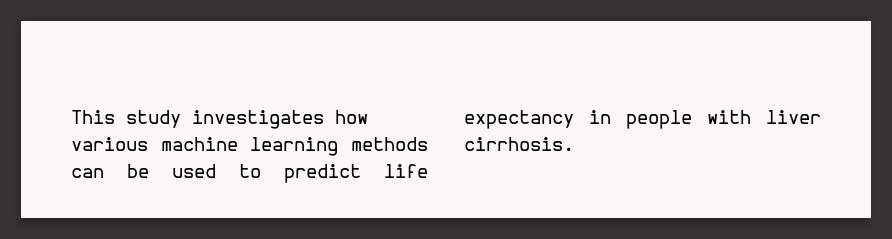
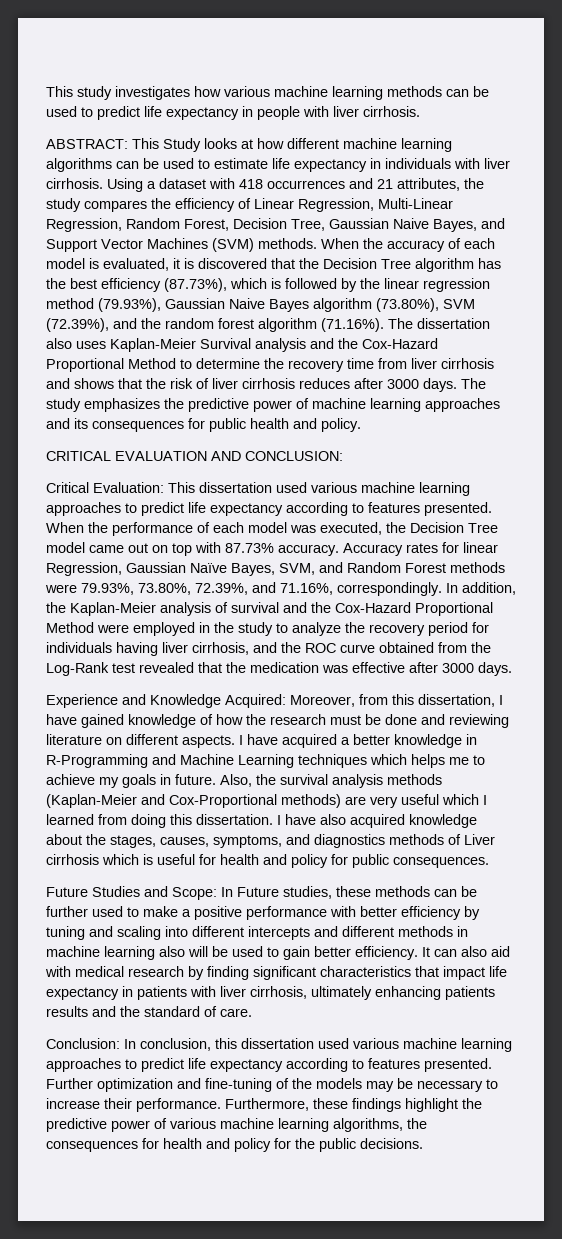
(574, 144) none -> [46,138,452,152] [46,158,510,172] [46,178,484,192] [46,198,453,212] [46,218,505,232] [46,238,495,252] [46,258,501,272] [46,278,490,292] [46,298,475,312] [46,318,490,332] [46,338,438,352] [46,358,494,372] [46,378,486,392] [46,398,500,412] [46,418,361,432] [46,451,343,461] [46,482,470,496] [46,502,492,516] [46,522,498,536] [46,542,498,556] [46,562,505,576] [45,582,516,596] [46,602,493,616] [46,622,489,636] [46,642,491,656] [46,662,512,676] [46,694,503,708] [46,714,509,728] [46,734,477,748] [46,754,485,768] [46,774,442,788] [46,794,487,808] [46,814,477,828] [46,834,495,848] [46,854,489,868] [46,886,477,900] [46,906,480,920] [46,926,468,940] [46,946,510,960] [45,966,507,980] [46,986,495,1000] [46,1006,252,1017] [46,1038,512,1052] [46,1058,492,1072] [46,1078,498,1092] [46,1098,482,1112] [46,1118,427,1132] [46,1138,423,1152] // ABSTRACT: This Study looks at how different machine learning algorithms can be used to estimate life expectancy in individuals with liver cirrhosis. Using a dataset with 418 occurrences and 21 attributes, the study compares the efficiency of Linear Regression, Multi-Linear Regression, Random Forest, Decision Tree, Gaussian Naive Bayes, and Support Vector Machines (SVM) methods. When the accuracy of each model is evaluated, it is discovered that the Decision Tree algorithm has the best efficiency (87.73%), which is followed by the linear regression method (79.93%), Gaussian Naive Bayes algorithm (73.80%), SVM (72.39%), and the random forest algorithm (71.16%). The dissertation also uses Kaplan-Meier Survival analysis and the Cox-Hazard Proportional Method to determine the recovery time from liver cirrhosis and shows that the risk of liver cirrhosis reduces after 3000 days. The study emphasizes the predictive power of machine learning approaches and its consequences for public health and policy. // CRITICAL EVALUATION AND CONCLUSION: // Critical Evaluation: This dissertation used various machine learning approaches to predict life expectancy according to features presented. When the performance of each model was executed, the Decision Tree model came out on top with 87.73% accuracy. Accuracy rates for linear Regression, Gaussian Naïve Bayes, SVM, and Random Forest methods were 79.93%, 73.80%, 72.39%, and 71.16%, correspondingly. In addition, the Kaplan-Meier analysis of survival and the Cox-Hazard Proportional Method were employed in the study to analyze the recovery period for individuals having liver cirrhosis, and the ROC curve obtained from the Log-Rank test revealed that the medication was effective after 3000 days. // Experience and Knowledge Acquired: Moreover, from this dissertation, I have gained knowledge of how the research must be done and reviewing literature on different aspects. I have acquired a better knowledge in R-Programming and Machine Learning techniques which helps me to achieve my goals in future. Also, the survival analysis methods (Kaplan-Meier and Cox-Proportional methods) are very useful which I learned from doing this dissertation. I have also acquired knowledge about the stages, causes, symptoms, and diagnostics methods of Liver cirrhosis which is useful for health and policy for public consequences. // Future Studies and Scope: In Future studies, these methods can be further used to make a positive performance with better efficiency by tuning and scaling into different intercepts and different methods in machine learning also will be used to gain better efficiency. It can also aid with medical research by finding significant characteristics that impact life expectancy in patients with liver cirrhosis, ultimately enhancing patients results and the standard of care. // Conclusion: In conclusion, this dissertation used various machine learning approaches to predict life expectancy according to features presented. Further optimization and fine-tuning of the models may be necessary to increase their performance. Furthermore, these findings highlight the predictive power of various machine learning algorithms, the consequences for health and policy for the public decisions.

